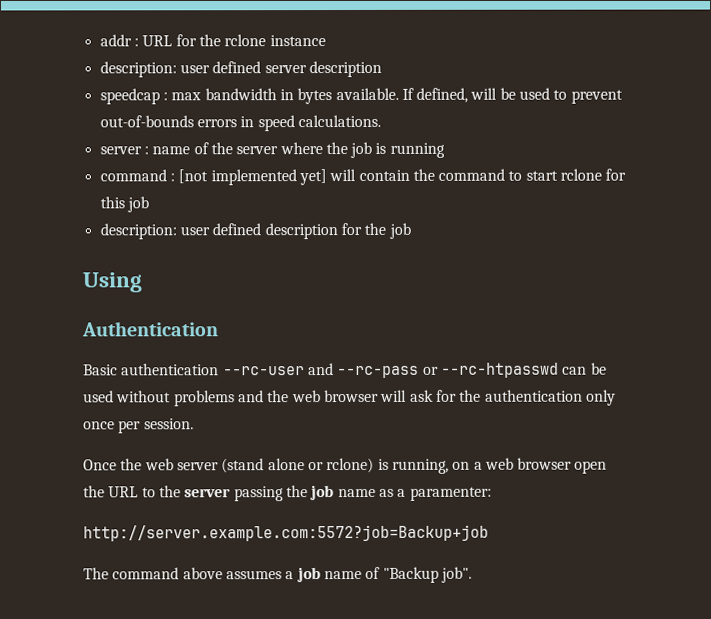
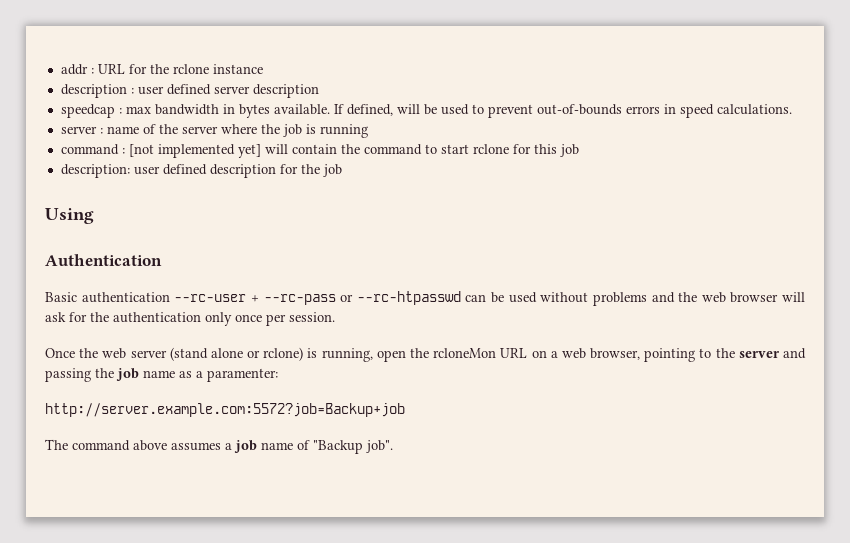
[99,61,177,78] description: -> [60,84,134,98] description :
[307,363,334,376] and -> [250,295,259,302] +
[452,457,608,474] [83,485,139,498] on a web browser open the URL -> [376,348,696,362] open the rcloneMon URL on a web browser, pointing
(232, 493) none -> [782,348,806,359] and

